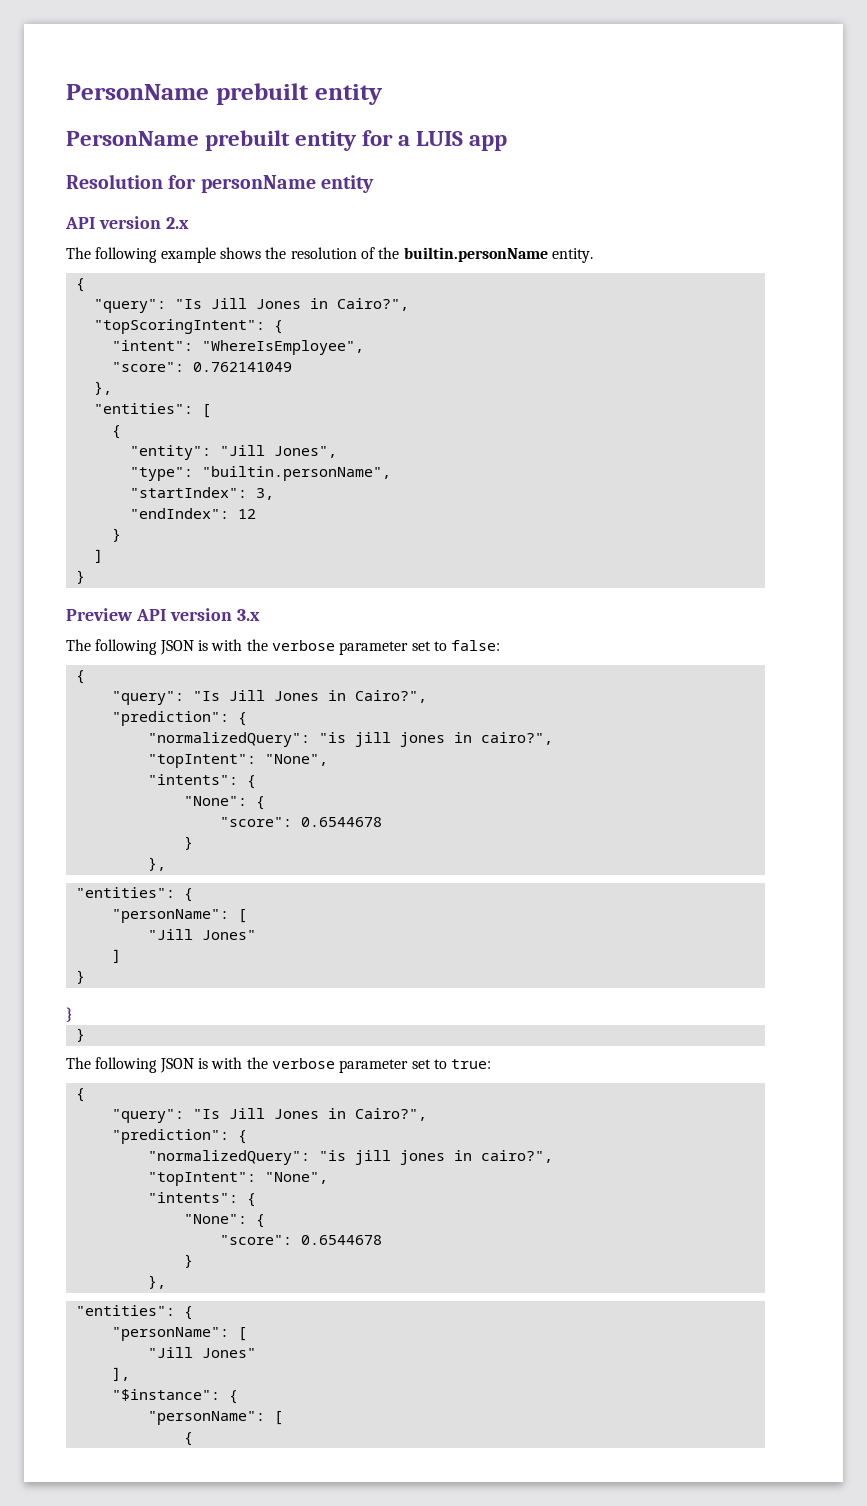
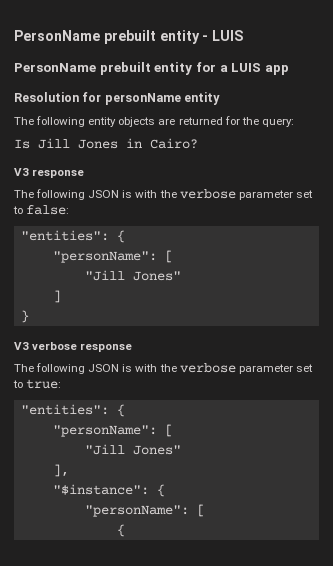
[66,83,383,105] PersonName prebuilt entity -> [14,30,244,44] PersonName prebuilt entity - LUIS
[65,216,189,229] [66,247,593,263] [75,278,85,292] [93,298,409,313] [93,319,283,334] [111,340,364,355] [111,362,292,372] [93,381,112,395] [93,403,211,418] [111,425,121,439] [129,445,337,460] [129,466,391,481] [129,487,274,500] [129,508,256,519] [111,528,121,542] [93,549,103,563] [75,570,85,584] [66,608,260,621] // API version 2.x // The following example shows the resolution of the builtin.personName entity. // { // "query": "Is Jill Jones in Cairo?", // "topScoringIntent": { // "intent": "WhereIsEmployee", // "score": 0.762141049 // }, // "entities": [ // { // "entity": "Jill Jones", // "type": "builtin.personName", // "startIndex": 3, // "endIndex": 12 // } // ] // } // Preview API version 3.x -> [14,116,294,127] [14,138,198,149] [14,168,85,178] // The following entity objects are returned for the query: // Is Jill Jones in Cairo? // V3 response
[75,670,85,684] [111,690,427,705] [111,711,247,726] [147,732,553,747] [147,754,328,768] [147,774,256,789] [183,796,265,810] [219,817,382,827] [183,836,193,850] [147,857,166,871] // { // "query": "Is Jill Jones in Cairo?", // "prediction": { // "normalizedQuery": "is jill jones in cairo?", // "topIntent": "None", // "intents": { // "None": { // "score": 0.6544678 // } // }, -> (70, 210) none
[66,1007,72,1022] [75,1028,85,1042] } // } -> [14,342,133,352] V3 verbose response
[75,1088,85,1102] [111,1108,427,1123] [111,1129,247,1144] [147,1150,553,1165] [147,1172,328,1186] [147,1192,256,1207] [183,1214,265,1228] [219,1235,382,1245] [183,1254,193,1268] [147,1275,166,1289] // { // "query": "Is Jill Jones in Cairo?", // "prediction": { // "normalizedQuery": "is jill jones in cairo?", // "topIntent": "None", // "intents": { // "None": { // "score": 0.6544678 // } // }, -> (62, 384) none

